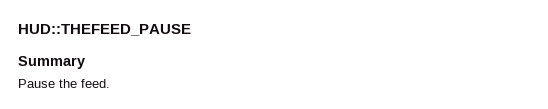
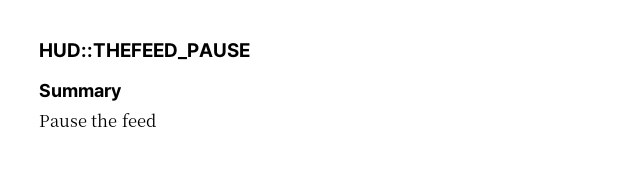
[81,79,110,88] feed. -> [121,113,156,127] feed

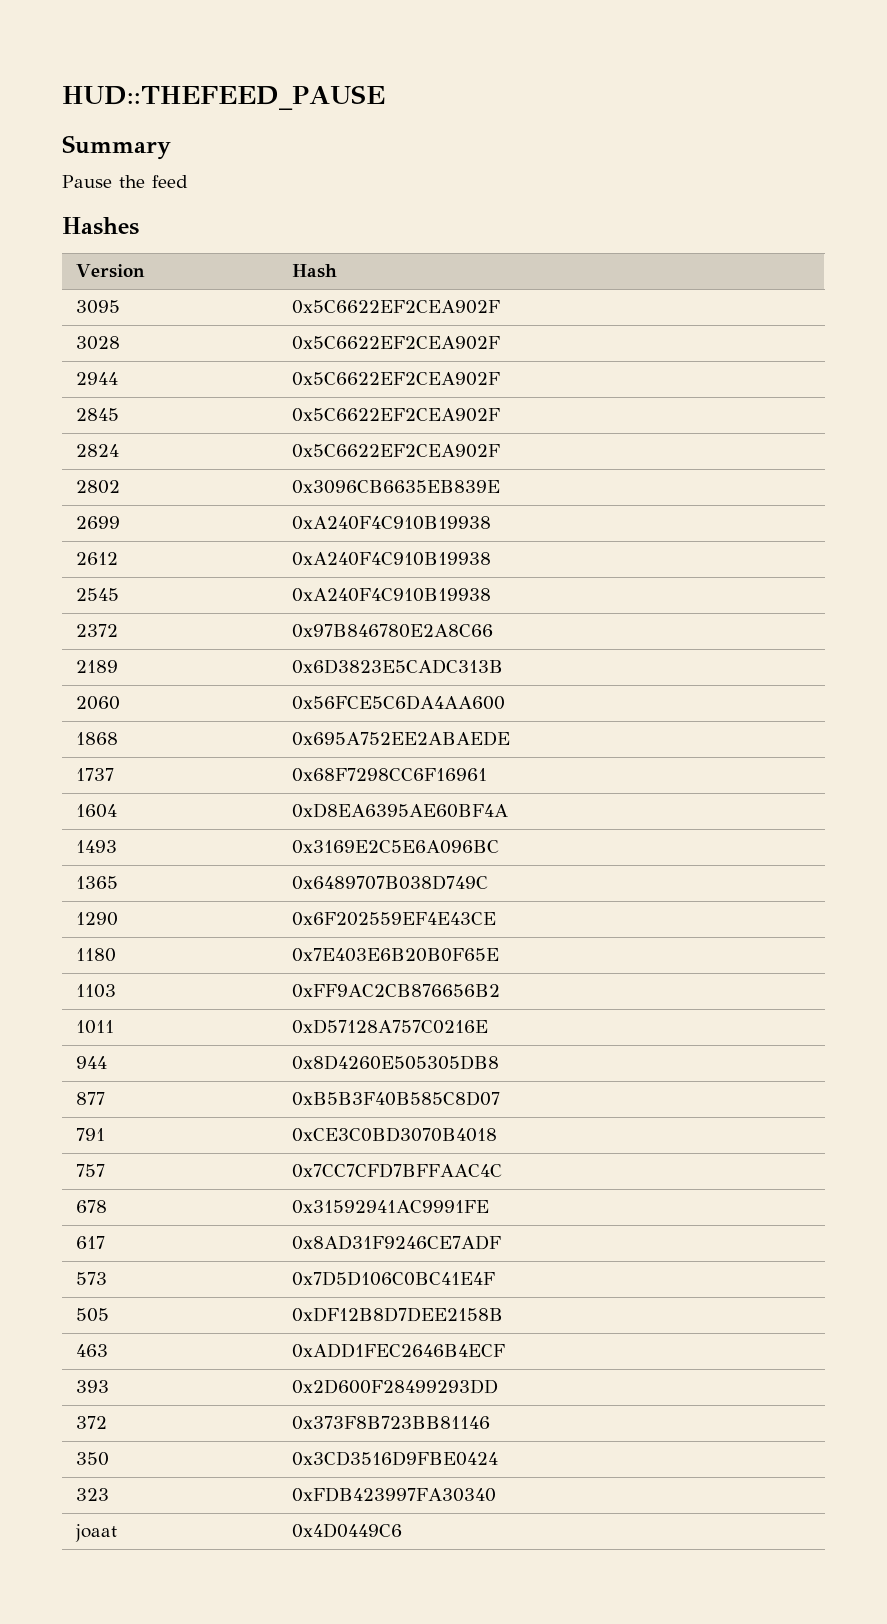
(156, 120) none -> [62,217,139,235] [75,264,145,278] [291,264,337,278] [75,300,120,314] [291,300,500,314] [75,336,120,350] [291,336,500,350] [75,372,118,385] [291,372,500,386] [75,408,119,421] [291,408,500,422] [75,444,119,457] [291,444,500,458] [75,480,120,494] [291,480,500,494] [75,516,120,529] [291,516,491,530] [75,552,118,565] [291,552,491,566] [75,588,119,601] [291,588,491,602] [75,624,118,637] [291,624,493,638] [75,660,118,673] [291,659,503,674] [75,696,120,710] [291,695,505,710] [75,732,118,745] [291,731,510,746] [75,768,114,781] [291,768,487,782] [75,804,117,818] [291,803,508,818] [75,840,117,853] [291,840,499,854] [75,876,118,889] [291,875,488,890] [75,912,118,926] [291,912,496,926] [75,948,116,962] [291,948,499,962] [75,984,116,998] [291,984,500,998] [75,1020,114,1034] [291,1019,488,1034] [75,1056,107,1069] [291,1055,499,1070] [75,1092,105,1105] [291,1091,500,1106] [75,1128,105,1141] [291,1127,497,1142] [75,1164,105,1177] [291,1163,502,1178] [75,1200,107,1213] [291,1200,489,1214] [75,1236,105,1249] [291,1235,501,1250] [75,1272,107,1285] [291,1271,495,1286] [75,1308,109,1322] [291,1307,503,1322] [75,1344,108,1357] [291,1343,505,1358] [75,1380,109,1393] [291,1379,498,1394] [75,1416,107,1429] [291,1416,490,1430] [75,1452,109,1466] [291,1451,498,1466] [75,1488,109,1501] [291,1487,496,1502] [74,1524,117,1542] [291,1523,402,1538] // Hashes // Version | Hash // 3095 | 0x5C6622EF2CEA902F // 3028 | 0x5C6622EF2CEA902F // 2944 | 0x5C6622EF2CEA902F // 2845 | 0x5C6622EF2CEA902F // 2824 | 0x5C6622EF2CEA902F // 2802 | 0x3096CB6635EB839E // 2699 | 0xA240F4C910B19938 // 2612 | 0xA240F4C910B19938 // 2545 | 0xA240F4C910B19938 // 2372 | 0x97B846780E2A8C66 // 2189 | 0x6D3823E5CADC313B // 2060 | 0x56FCE5C6DA4AA600 // 1868 | 0x695A752EE2ABAEDE // 1737 | 0x68F7298CC6F16961 // 1604 | 0xD8EA6395AE60BF4A // 1493 | 0x3169E2C5E6A096BC // 1365 | 0x6489707B038D749C // 1290 | 0x6F202559EF4E43CE // 1180 | 0x7E403E6B20B0F65E // 1103 | 0xFF9AC2CB876656B2 // 1011 | 0xD57128A757C0216E // 944 | 0x8D4260E505305DB8 // 877 | 0xB5B3F40B585C8D07 // 791 | 0xCE3C0BD3070B4018 // 757 | 0x7CC7CFD7BFFAAC4C // 678 | 0x31592941AC9991FE // 617 | 0x8AD31F9246CE7ADF // 573 | 0x7D5D106C0BC41E4F // 505 | 0xDF12B8D7DEE2158B // 463 | 0xADD1FEC2646B4ECF // 393 | 0x2D600F28499293DD // 372 | 0x373F8B723BB81146 // 350 | 0x3CD3516D9FBE0424 // 323 | 0xFDB423997FA30340 // joaat | 0x4D0449C6

